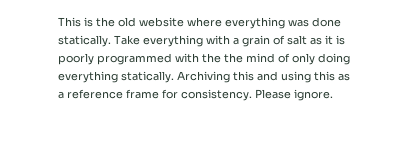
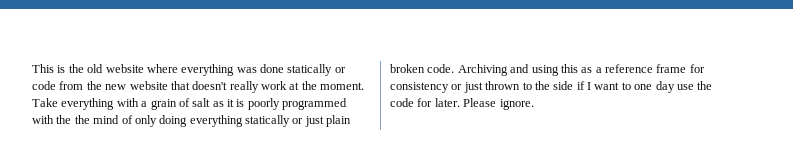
[58,35,111,47] statically. -> [287,64,346,76] [32,81,365,93] statically or code from the new website that doesn't really work at the moment.
[121,71,254,83] statically. Archiving this -> [245,115,352,127] [390,64,508,76] statically or just plain broken code. Archiving
[181,89,252,101] consistency. -> [390,81,713,93] [390,98,460,107] consistency or just thrown to the side if I want to one day use the code for later.

